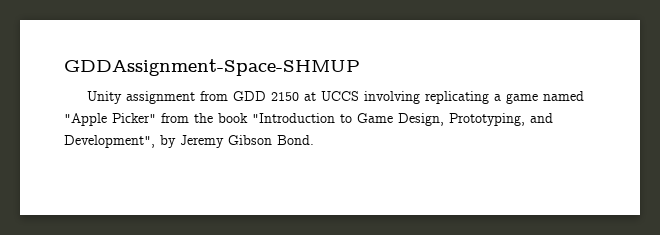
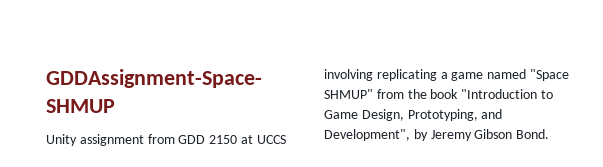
[64,113,156,126] "Apple Picker" -> [529,69,569,81] [324,89,373,99] "Space SHMUP"

